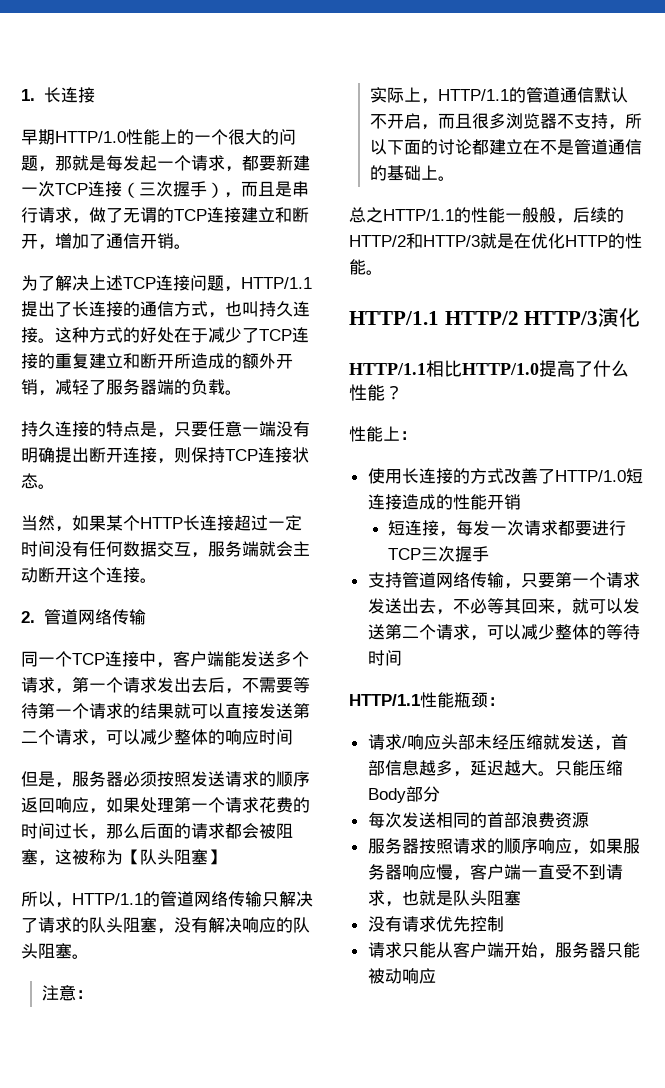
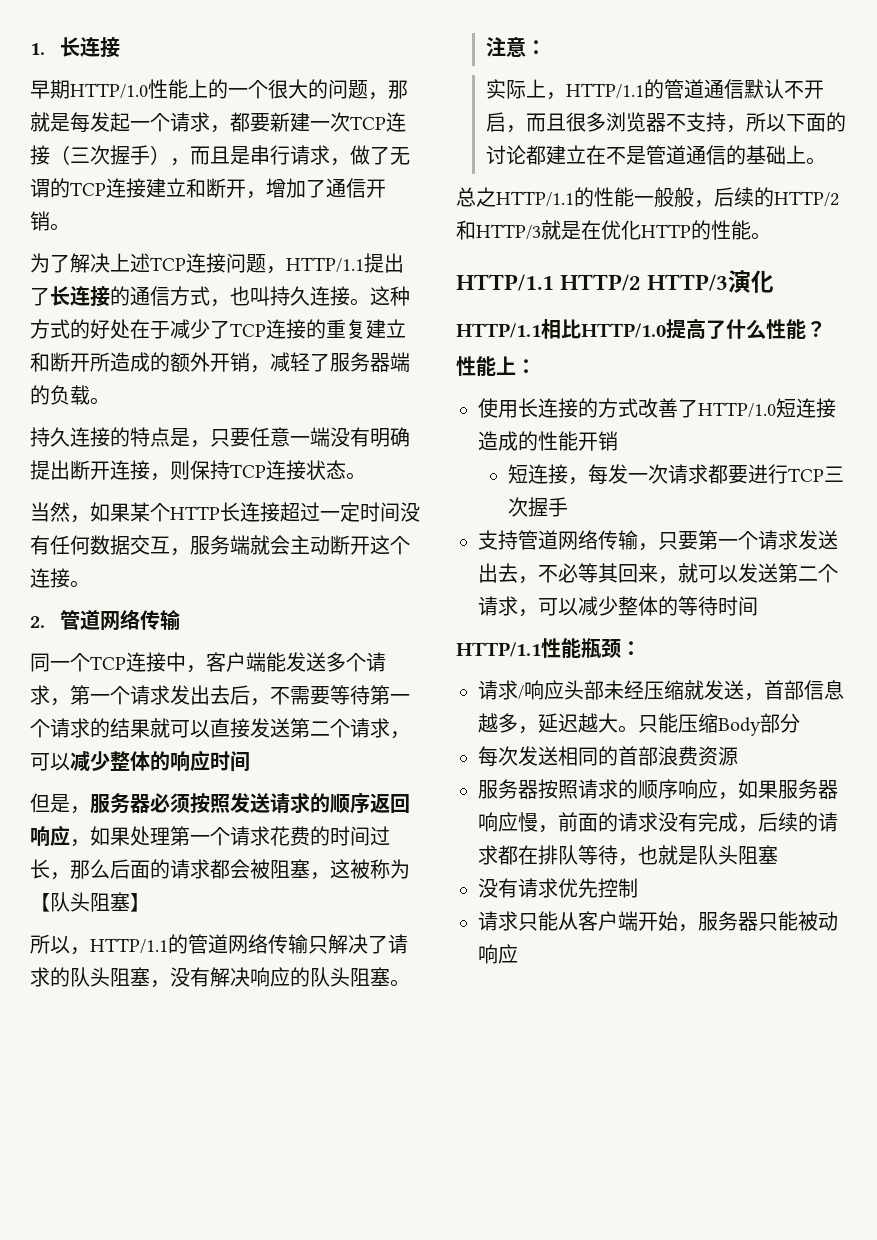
[469,864,623,880] [367,890,385,906] 客户端一直受不到请求 -> [558,812,838,833] [478,845,618,865] 前面的请求没有完成，后续的请求都在排队等待

